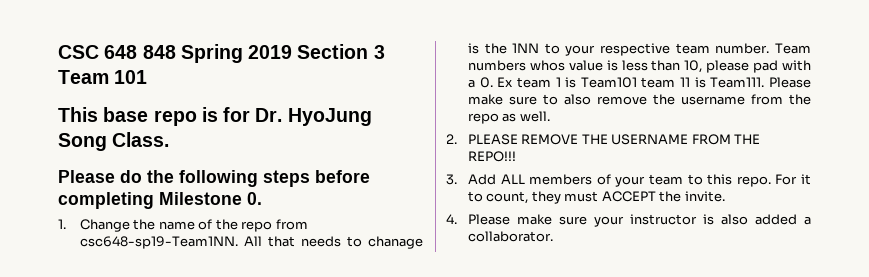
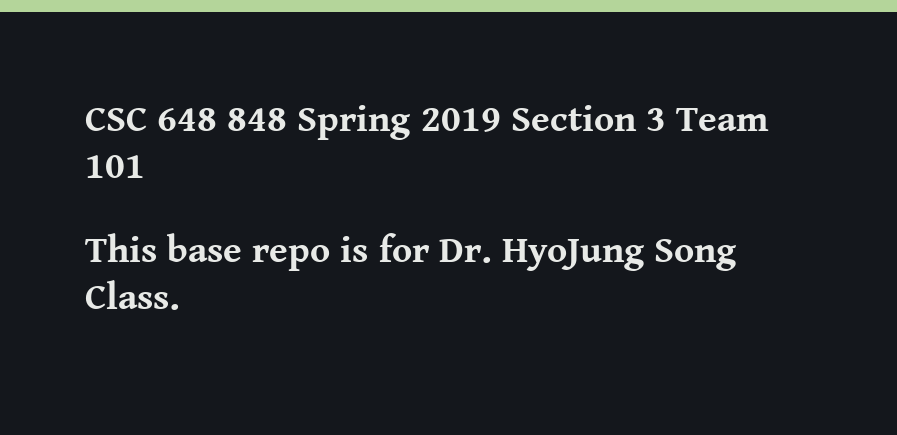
[58,170,370,187] [58,192,262,209] [58,219,308,232] [79,236,424,249] [467,43,812,56] [467,60,812,73] [467,77,811,88] [467,94,812,105] [467,111,550,124] [446,134,761,145] [467,151,516,162] [446,174,811,187] [467,191,725,204] [446,214,812,227] [467,231,553,242] // Please do the following steps before completing Milestone 0. // 1. Change the name of the repo from csc648-sp19-Team1NN. All that needs to chanage is the 1NN to your respective team number. Team numbers whos value is less than 10, please pad with a 0. Ex team 1 is Team101 team 11 is Team111. Please make sure to also remove the username from the repo as well. // 2. PLEASE REMOVE THE USERNAME FROM THE REPO!!! // 3. Add ALL members of your team to this repo. For it to count, they must ACCEPT the invite. // 4. Please make sure your instructor is also added a collaborator. -> (180, 295) none

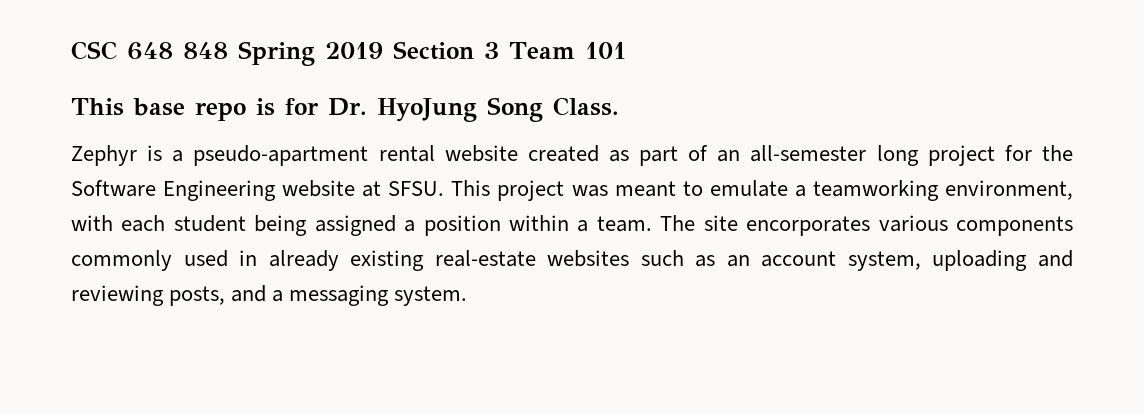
(180, 295) none -> [71,145,1073,166] [71,180,1074,201] [71,215,1073,236] [71,250,1073,271] [71,285,468,306] // Zephyr is a pseudo-apartment rental website created as part of an all-semester long project for the Software Engineering website at SFSU. This project was meant to emulate a teamworking environment, with each student being assigned a position within a team. The site encorporates various components commonly used in already existing real-estate websites such as an account system, uploading and reviewing posts, and a messaging system.

